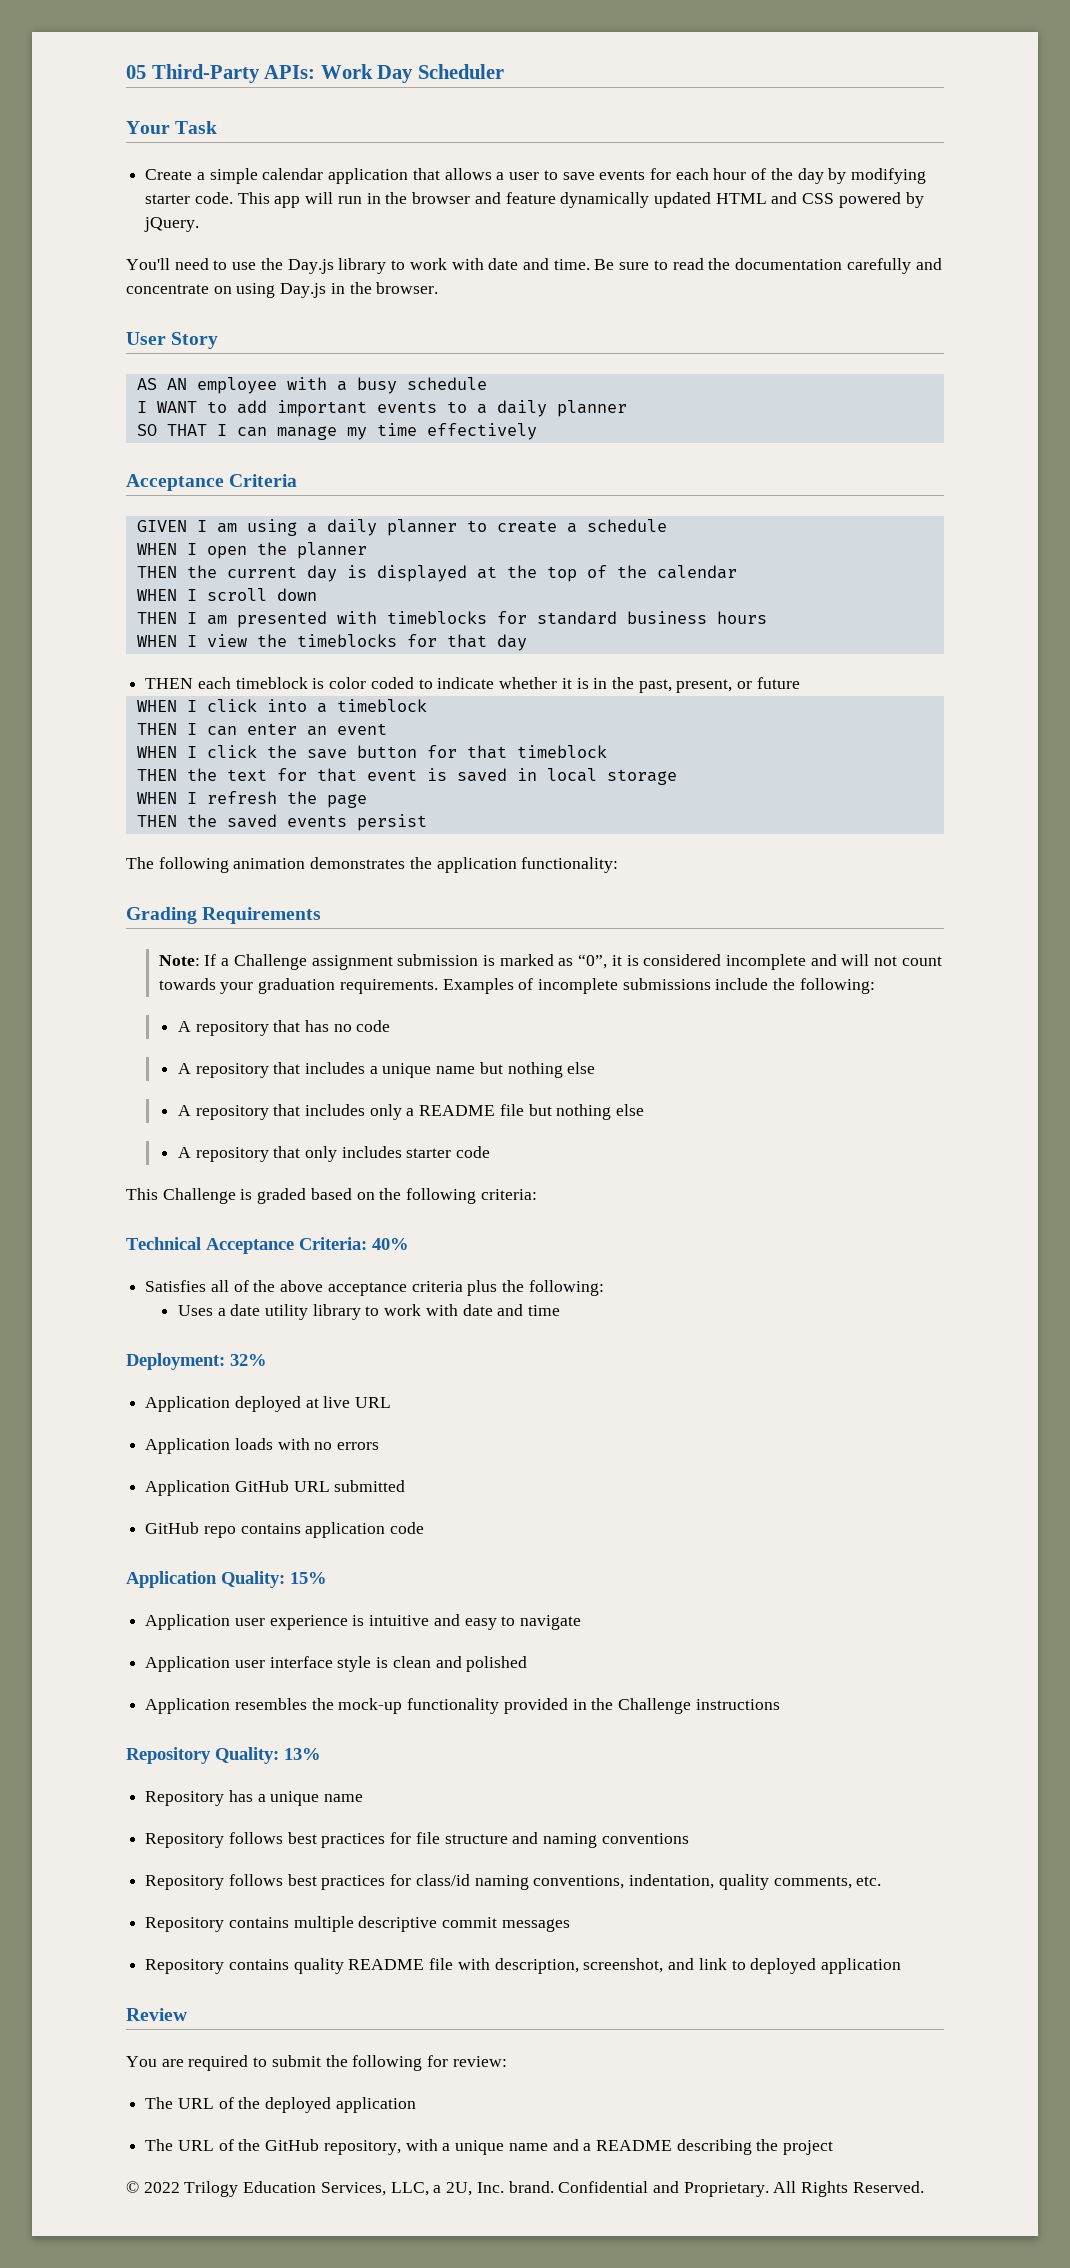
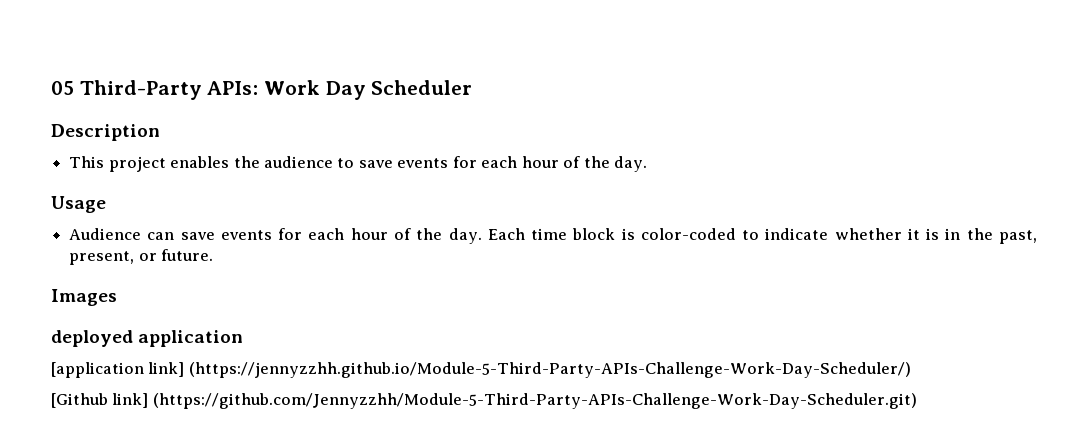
[126,121,218,134] [145,168,540,184] Your Task // Create a simple calendar application that allows a user -> [51,124,160,141] [69,156,333,172] Description // This project enables the audience
[797,168,927,184] [145,192,924,208] [144,217,200,232] [126,258,942,274] [126,282,439,298] [126,332,219,349] [136,377,487,394] [136,400,627,417] [136,423,537,440] [126,474,298,491] [136,519,667,536] [136,542,367,559] [136,565,737,582] [136,588,317,601] [136,611,767,628] [136,634,527,651] [145,677,414,689] day by modifying starter code. This app will run in the browser and feature dynamically updated HTML and CSS powered by jQuery. // You'll need to use the Day.js library to work with date and time. Be sure to read the documentation carefully and concentrate on using Day.js in the browser. // User Story // AS AN employee with a busy schedule // I WANT to add important events to a daily planner // SO THAT I can manage my time effectively // Acceptance Criteria // GIVEN I am using a daily planner to create a schedule // WHEN I open the planner // THEN the current day is displayed at the top of the calendar // WHEN I scroll down // THEN I am presented with timeblocks for standard business hours // WHEN I view the timeblocks for that day // THEN each timeblock is color coded -> [614,156,648,172] [51,196,106,213] [69,228,736,244] day. // Usage // Audience can save events for each hour of the day. Each time block is color-coded
[756,677,800,689] [136,699,427,713] [136,723,387,736] [136,745,607,759] [136,768,677,785] [136,791,367,808] [136,814,427,831] [126,857,619,873] [126,907,322,924] [158,954,942,970] [158,978,875,994] [177,1020,391,1036] [177,1062,596,1078] [177,1104,645,1120] [177,1146,491,1162] [126,1188,537,1204] [126,1237,409,1254] [145,1280,604,1296] [177,1304,561,1320] [126,1353,267,1370] [145,1396,392,1412] [145,1438,380,1454] [145,1480,406,1496] [145,1522,425,1538] [126,1571,327,1588] [145,1614,582,1630] [145,1656,528,1672] [145,1698,780,1714] [126,1747,321,1764] [145,1790,364,1806] [145,1832,689,1848] [145,1874,882,1890] [145,1916,570,1932] [145,1958,901,1974] [126,2008,187,2021] [126,2055,507,2071] [145,2097,416,2113] [145,2139,834,2155] [126,2181,924,2197] future // WHEN I click into a timeblock // THEN I can enter an event // WHEN I click the save button for that timeblock // THEN the text for that event is saved in local storage // WHEN I refresh the page // THEN the saved events persist // The following animation demonstrates the application functionality: // Grading Requirements // Note: If a Challenge assignment submission is marked as “0”, it is considered incomplete and will not count towards your graduation requirements. Examples of incomplete submissions include the following: // A repository that has no code // A repository that includes a unique name but nothing else // A repository that includes only a README file but nothing else // A repository that only includes starter code // This Challenge is graded based on the following criteria: // Technical Acceptance Criteria: 40% // Satisfies all of the above acceptance criteria plus the following: // Uses a date utility library to work with date and time // Deployment: 32% // Application deployed at live URL // Application loads with no errors // Application GitHub URL submitted // GitHub repo contains application code // Application Quality: 15% // Application user experience is intuitive and easy to navigate // Application user interface style is clean and polished // Application resembles the mock-up functionality provided in the Challenge instructions // Repository Quality: 13% // Repository has a unique name // Repository follows best practices for file structure and naming conventions // Repository follows best practices for class/id naming conventions, indentation, quality comments, etc. // Repository contains multiple descriptive commit messages // Repository contains quality README file with description, screenshot, and link to deployed application // Review // You are required to submit the following for review: // The URL of the deployed application // The URL of the GitHub repository, with a unique name and a README describing the project // © 2022 Trilogy Education Services, LLC, a 2U, Inc. brand. Confidential and Proprietary. All Rights Reserved. -> [161,249,214,261] [51,289,117,306] [51,330,244,347] [51,362,911,378] [51,393,917,409] future. // Images // deployed application // [application link] (https://jennyzzhh.github.io/Module-5-Third-Party-APIs-Challenge-Work-Day-Scheduler/) // [Github link] (https://github.com/Jennyzzhh/Module-5-Third-Party-APIs-Challenge-Work-Day-Scheduler.git)

